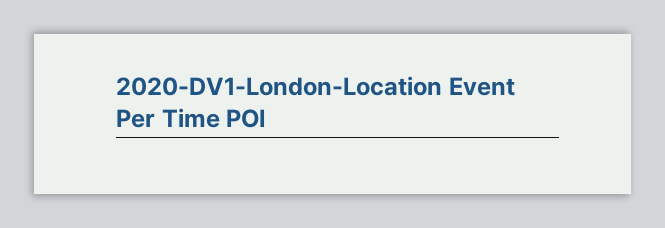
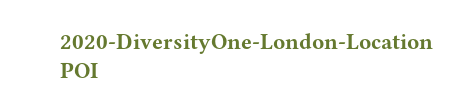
[116,76,515,96] [116,108,220,128] 2020-DV1-London-Location Event Per Time -> [60,33,433,54] 2020-DiversityOne-London-Location

